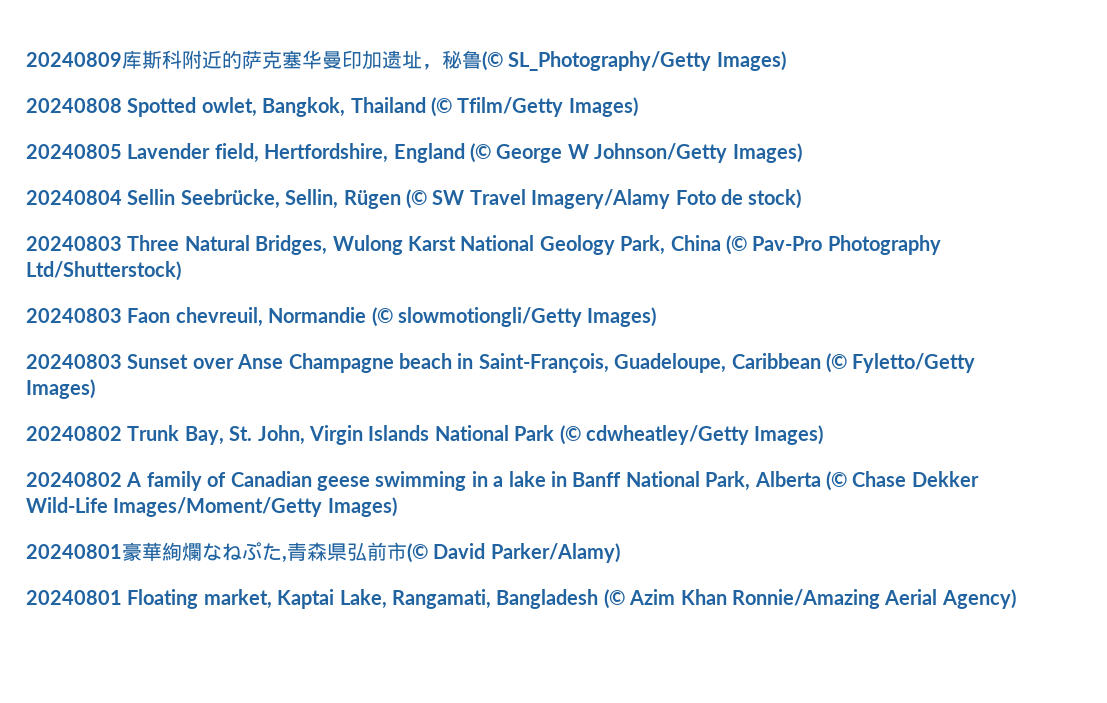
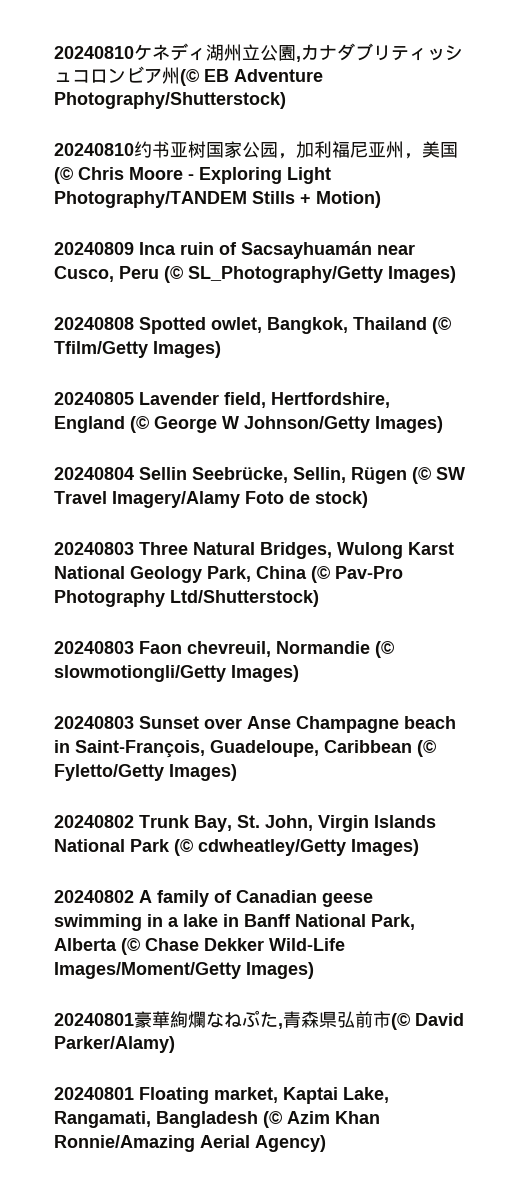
[26,50,482,70] 20240809库斯科附近的萨克塞华曼印加遗址，秘鲁 -> [54,43,463,62] [54,66,323,86] [54,92,286,109] [54,141,458,159] [54,167,331,184] [54,191,381,208] [54,241,415,259] [54,266,159,282] 20240810ケネディ湖州立公園,カナダブリティッシュコロンビア州(© EB Adventure Photography/Shutterstock) // 20240810约书亚树国家公园，加利福尼亚州，美国(© Chris Moore - Exploring Light Photography/TANDEM Stills + Motion) // 20240809 Inca ruin of Sacsayhuamán near Cusco, Peru

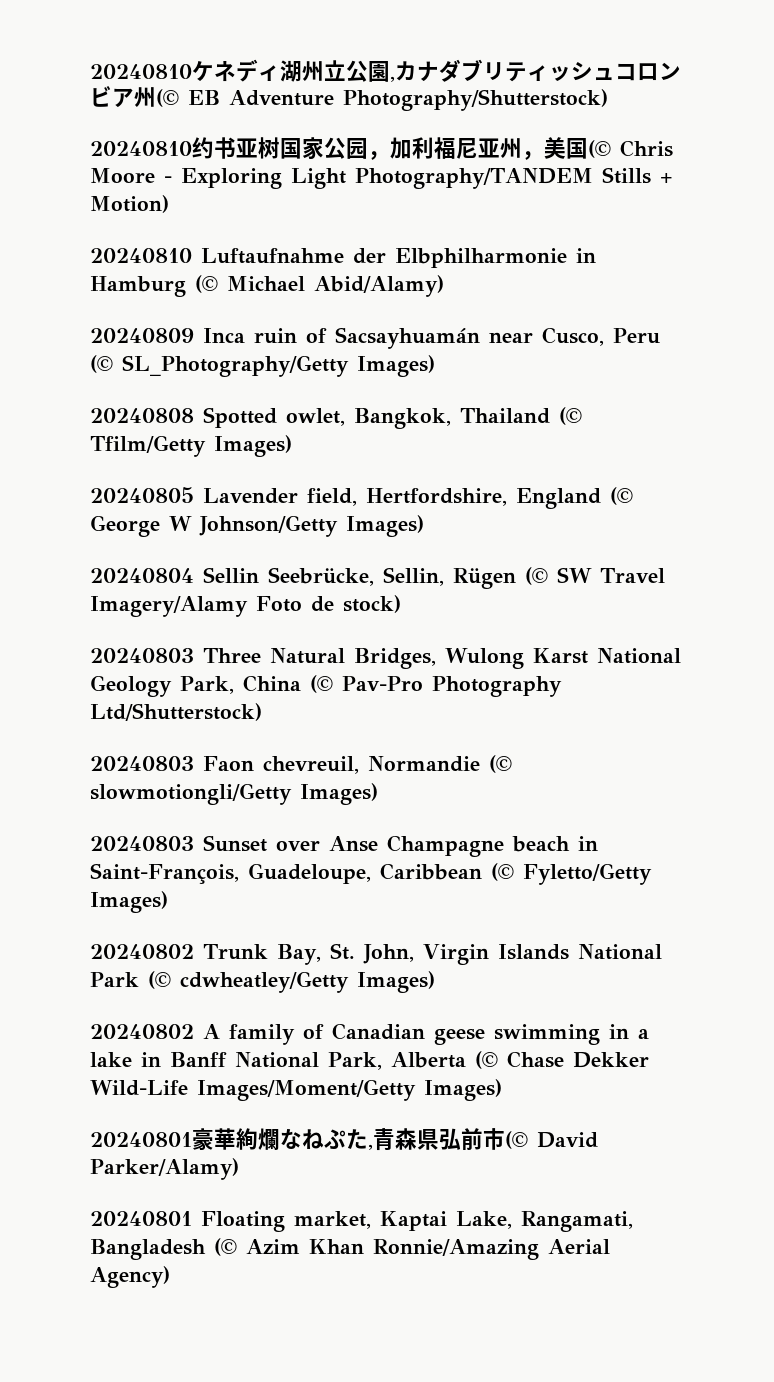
(381, 199) none -> [90,248,596,268] [90,275,444,297] // 20240810 Luftaufnahme der Elbphilharmonie in Hamburg (© Michael Abid/Alamy)

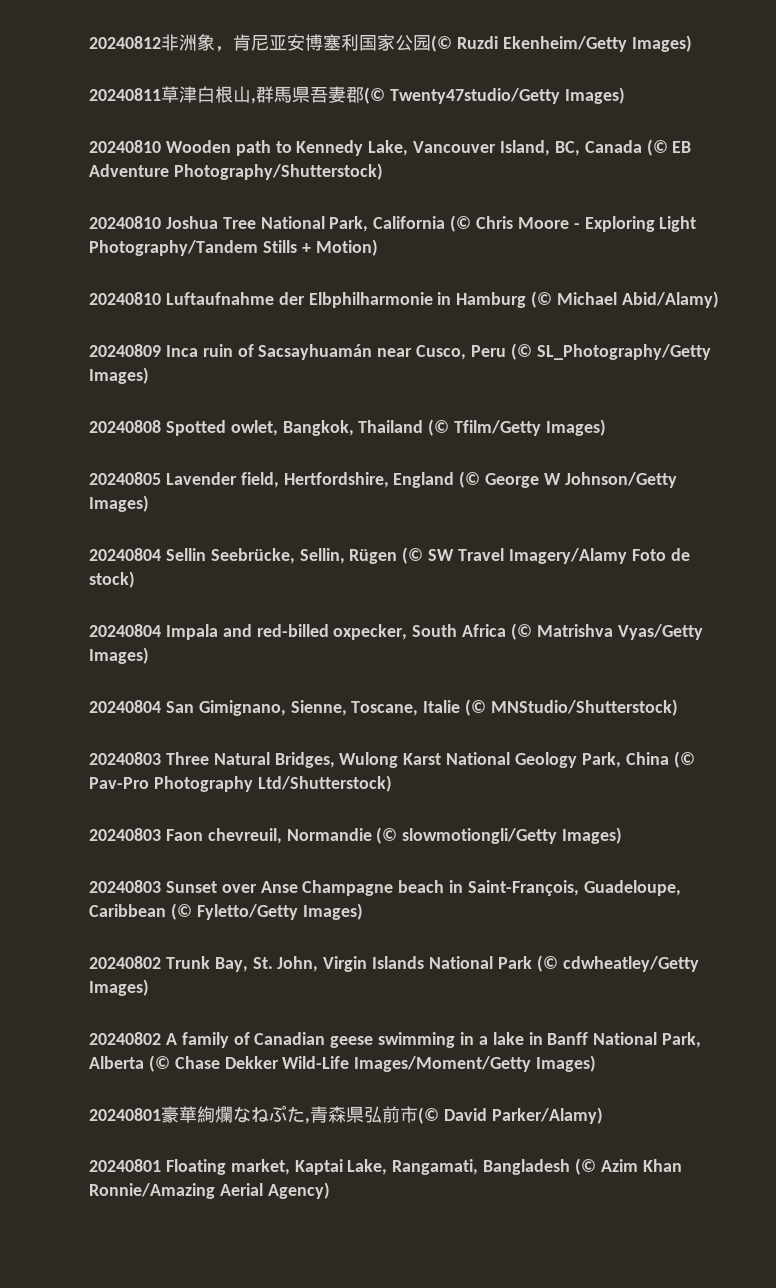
[90,59,681,82] [90,86,156,108] 20240810ケネディ湖州立公園,カナダブリティッシュコロンビア州 -> [89,34,692,52] [89,86,625,104] [89,140,642,156] 20240812非洲象，肯尼亚安博塞利国家公园(© Ruzdi Ekenheim/Getty Images) // 20240811草津白根山,群馬県吾妻郡(© Twenty47studio/Getty Images) // 20240810 Wooden path to Kennedy Lake, Vancouver Island, BC, Canada
[192,137,588,160] 约书亚树国家公园，加利福尼亚州，美国 -> [165,216,446,232] Joshua Tree National Park, California
[355,168,593,189] Photography/TANDEM -> [89,240,258,256] Photography/Tandem
(401, 604) none -> [89,623,703,640] [89,647,149,664] [89,699,679,716] // 20240804 Impala and red-billed oxpecker, South Africa (© Matrishva Vyas/Getty Images) // 20240804 San Gimignano, Sienne, Toscane, Italie (© MNStudio/Shutterstock)

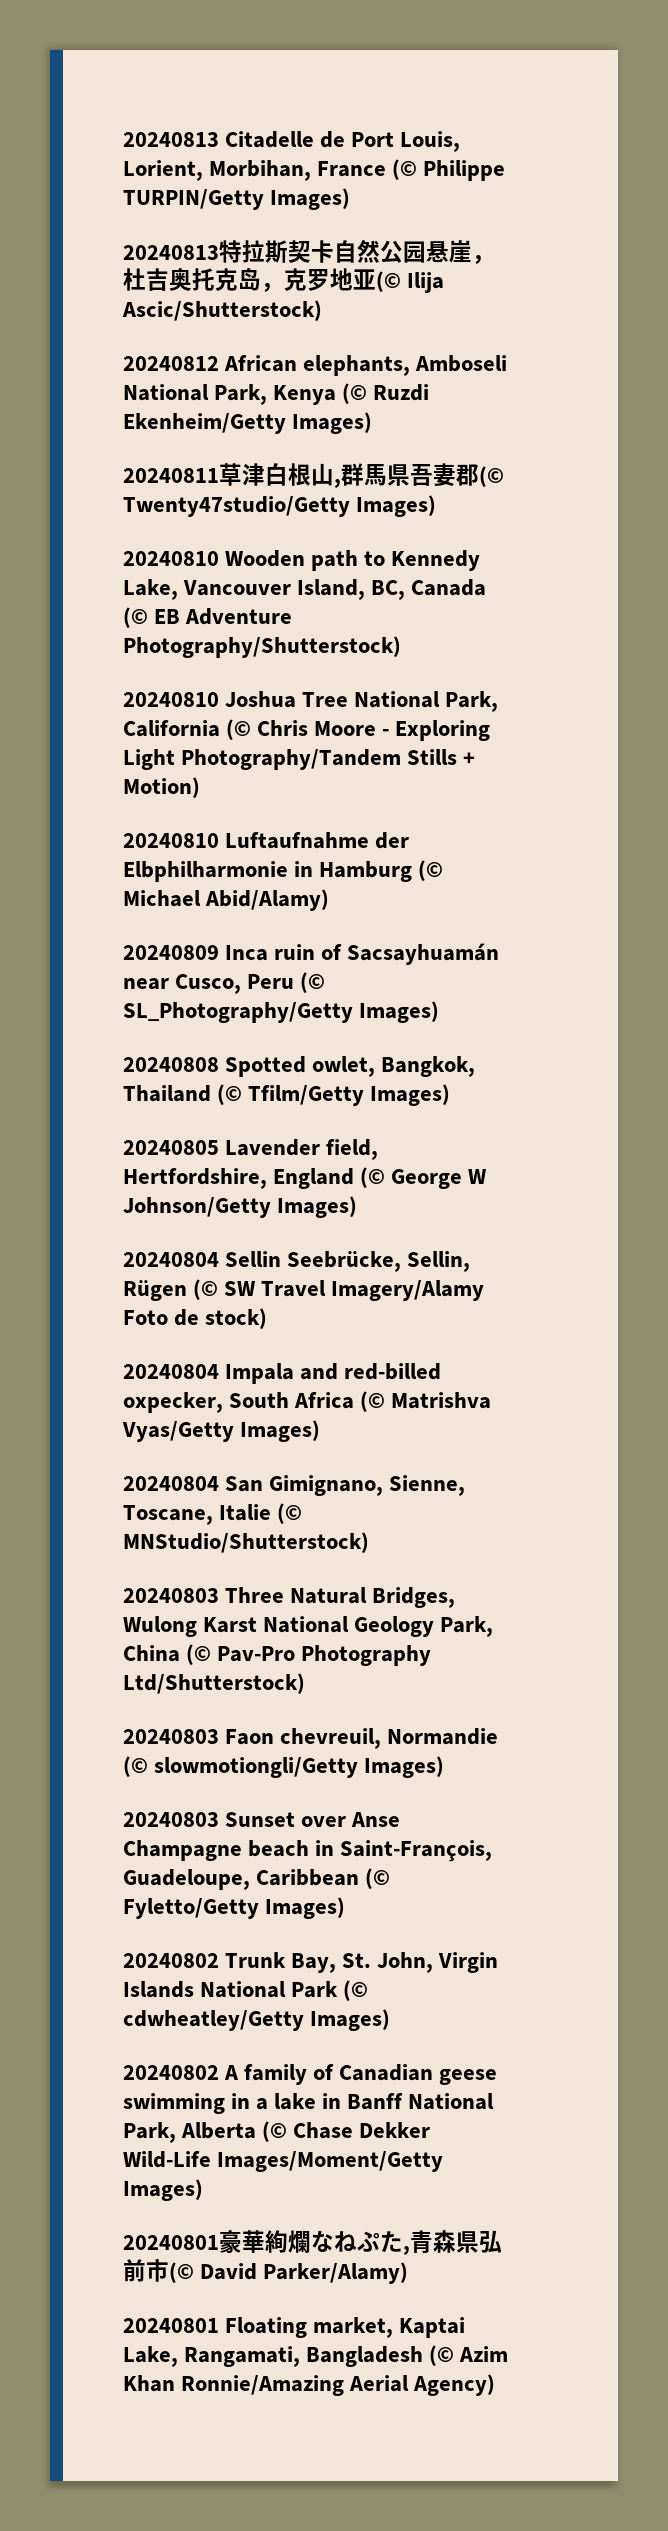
[89,34,431,52] 20240812非洲象，肯尼亚安博塞利国家公园 -> [123,131,461,152] [123,159,506,181] [123,188,351,210] [123,239,495,264] [123,268,445,293] [122,300,322,321] [123,355,508,376] [123,384,337,405] 20240813 Citadelle de Port Louis, Lorient, Morbihan, France (© Philippe TURPIN/Getty Images) // 20240813特拉斯契卡自然公园悬崖，杜吉奥托克岛，克罗地亚(© Ilija Ascic/Shutterstock) // 20240812 African elephants, Amboseli National Park, Kenya

